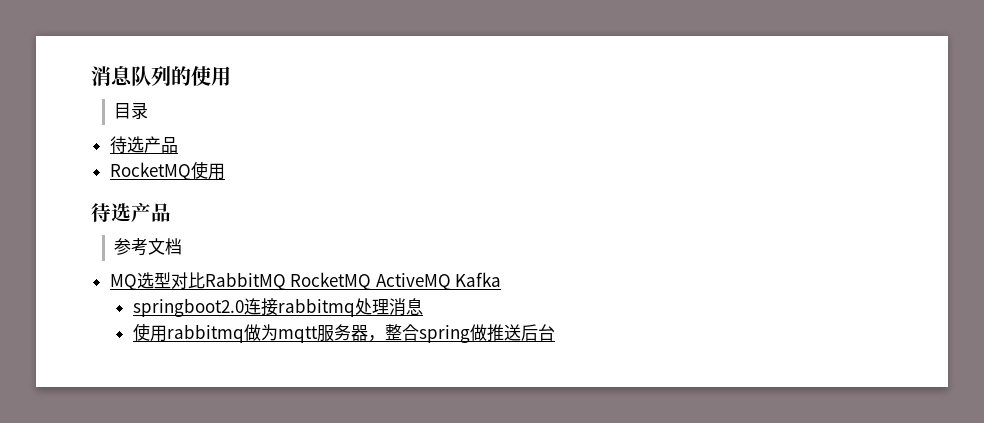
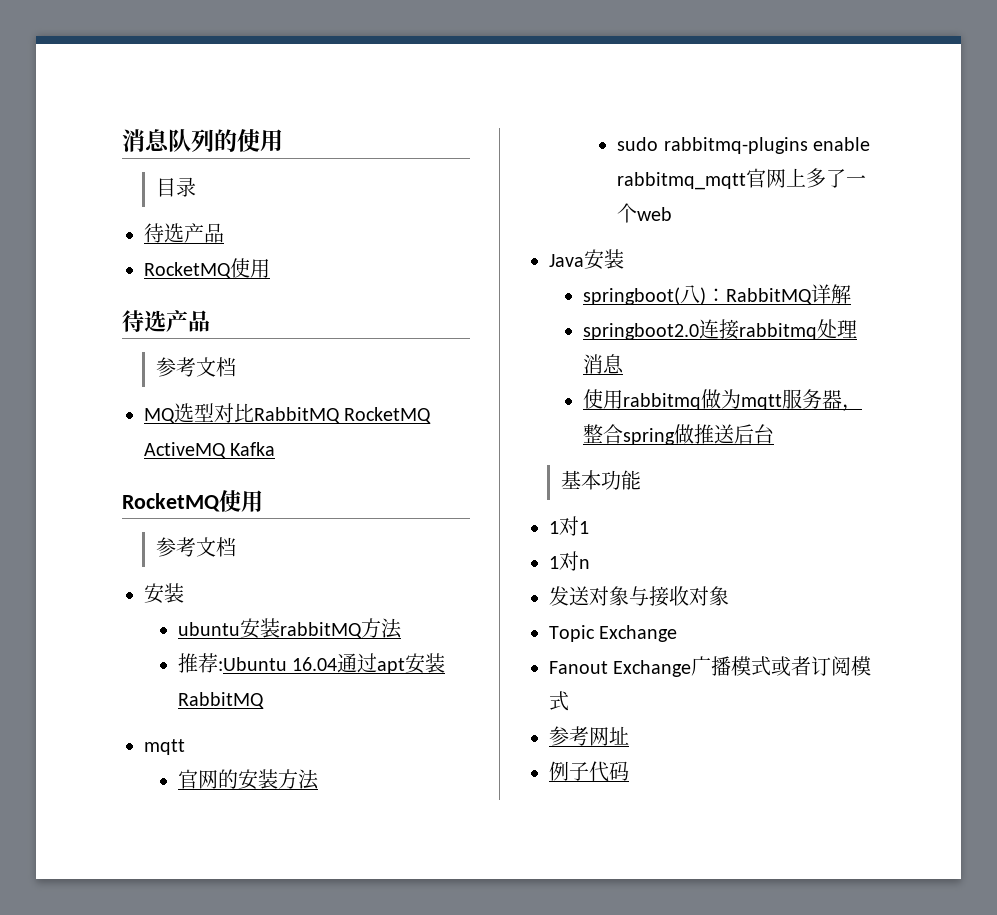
(502, 279) none -> [122,490,263,512] [156,537,237,557] [144,583,184,604] [178,618,403,639] [178,653,446,674] [178,692,265,709] [144,739,185,755] [178,769,320,790] [617,137,870,154] [617,168,867,190] [617,203,673,223] [549,249,624,270] [583,284,852,305] // RocketMQ使用 // 参考文档 // 安装 // ubuntu安装rabbitMQ方法 // 推荐:Ubuntu 16.04通过apt安装RabbitMQ // mqtt // 官网的安装方法 // sudo rabbitmq-plugins enable rabbitmq_mqtt官网上多了一个web // Java安装 // springboot(八)：RabbitMQ详解
(555, 332) none -> [561,470,642,490] [549,516,589,536] [549,551,590,571] [549,586,729,607] [549,625,678,642] [549,656,872,677] [549,691,569,711] [549,726,629,746] [549,761,629,782] // 基本功能 // 1对1 // 1对n // 发送对象与接收对象 // Topic Exchange // Fanout Exchange广播模式或者订阅模式 // 参考网址 // 例子代码

